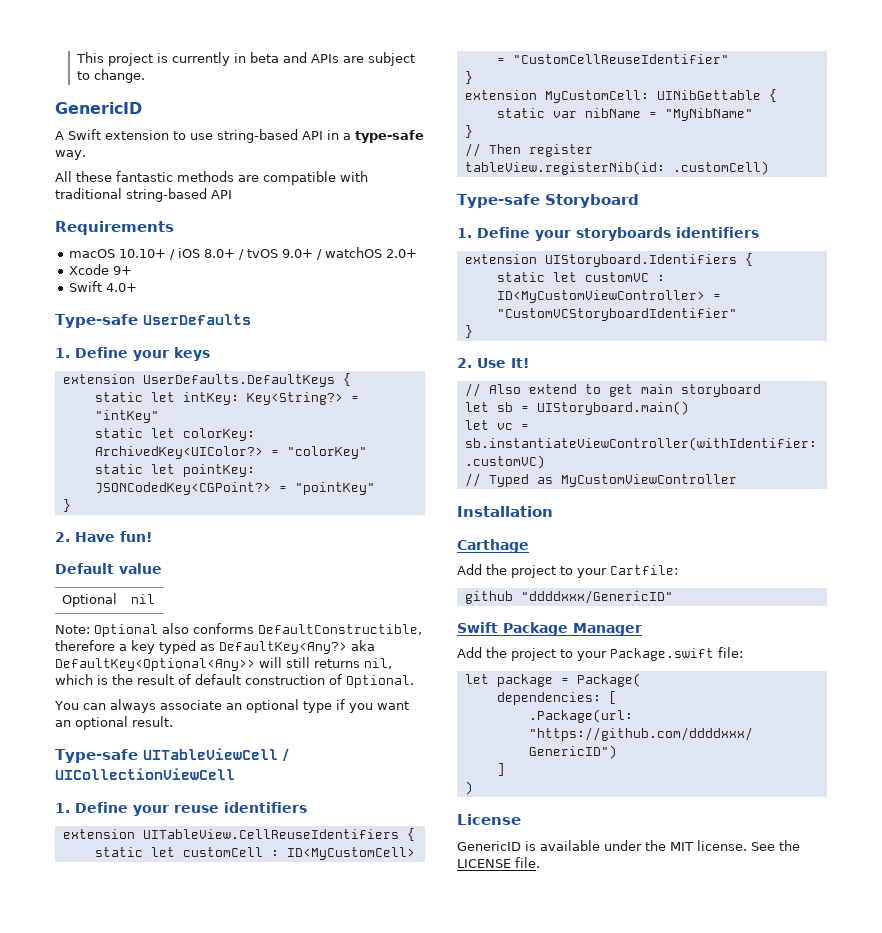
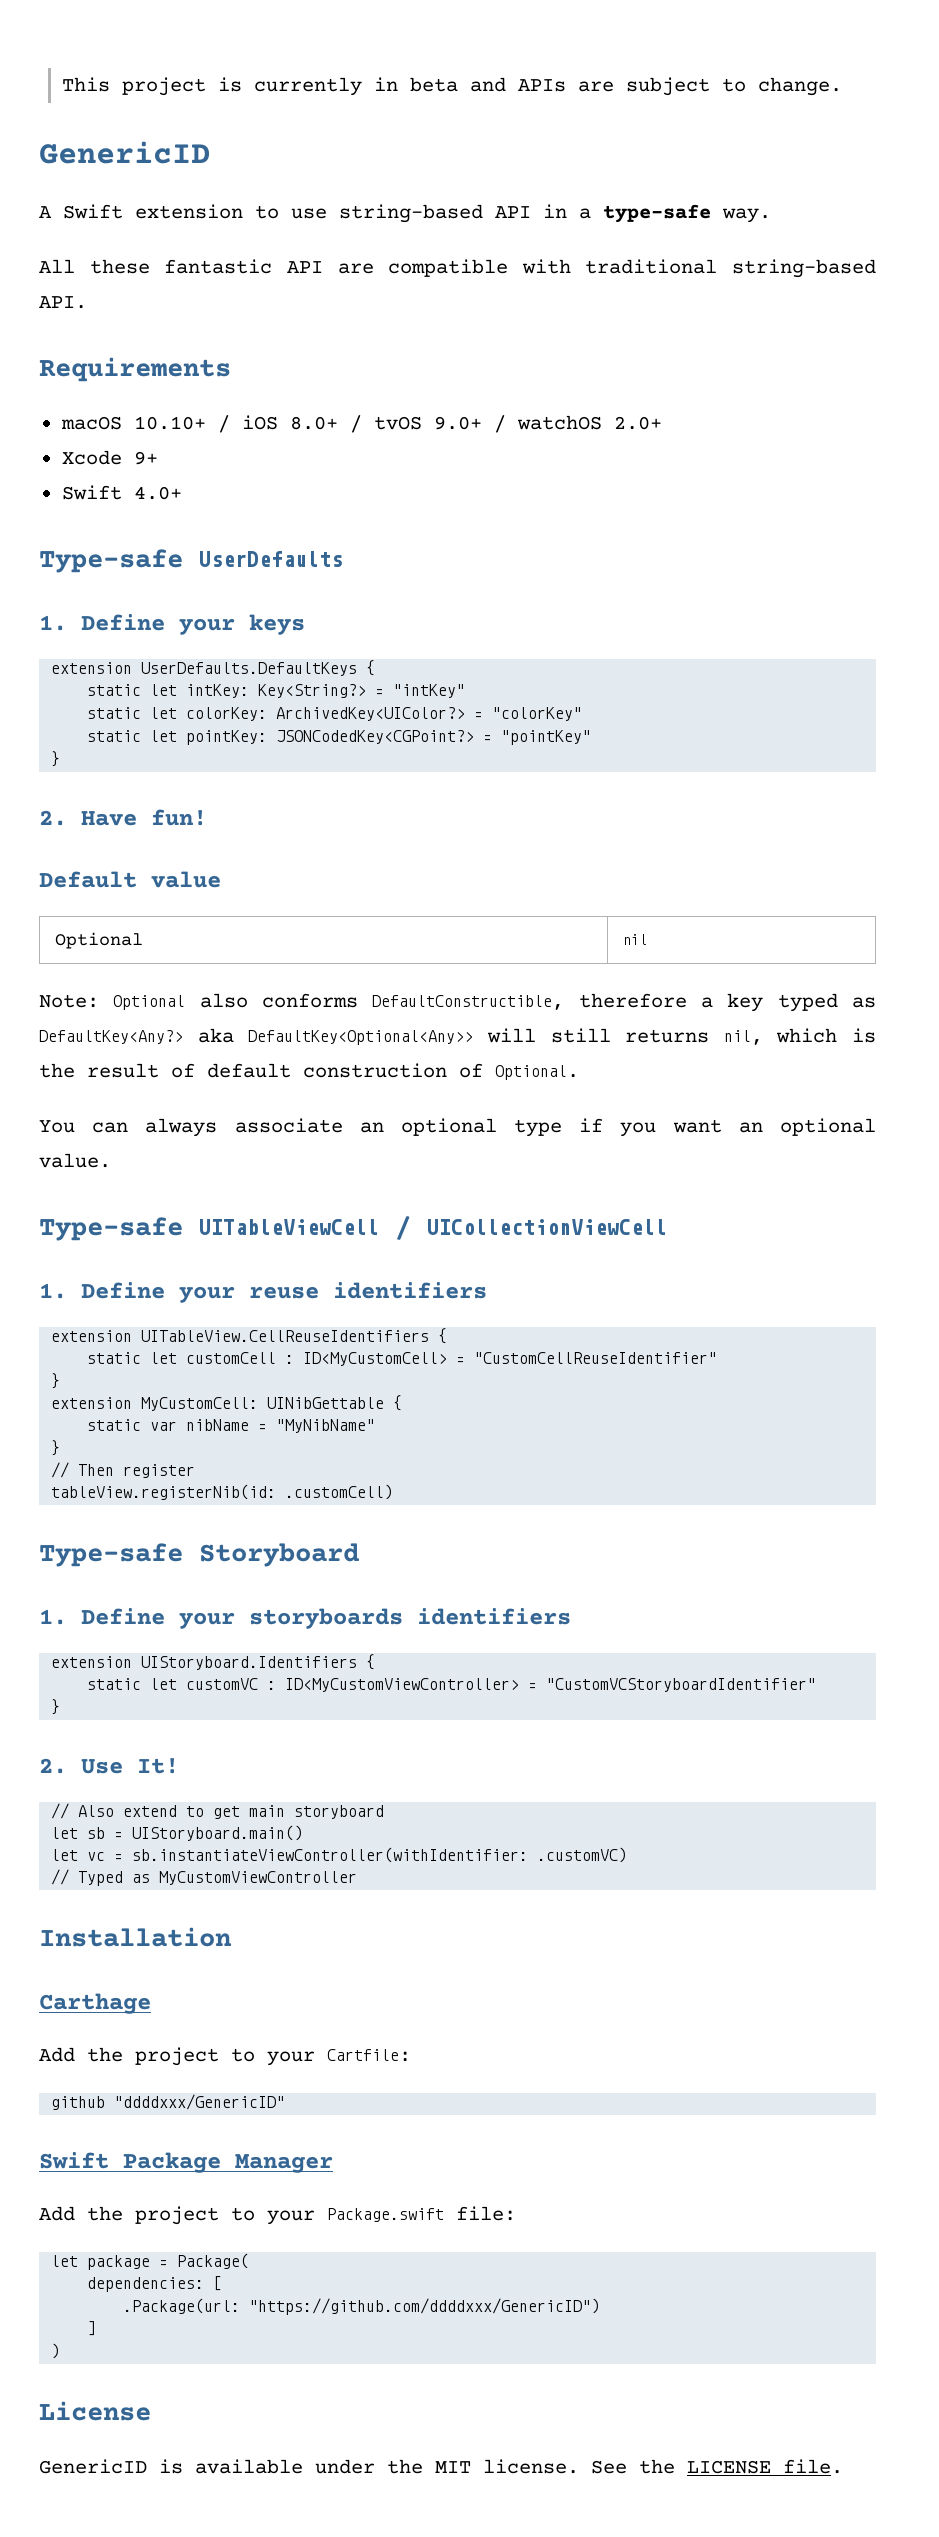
[177,171,234,182] methods -> [286,261,323,273] API
[211,190,232,199] API -> [39,296,87,309] API.
[132,716,173,727] result. -> [39,1153,111,1168] value.

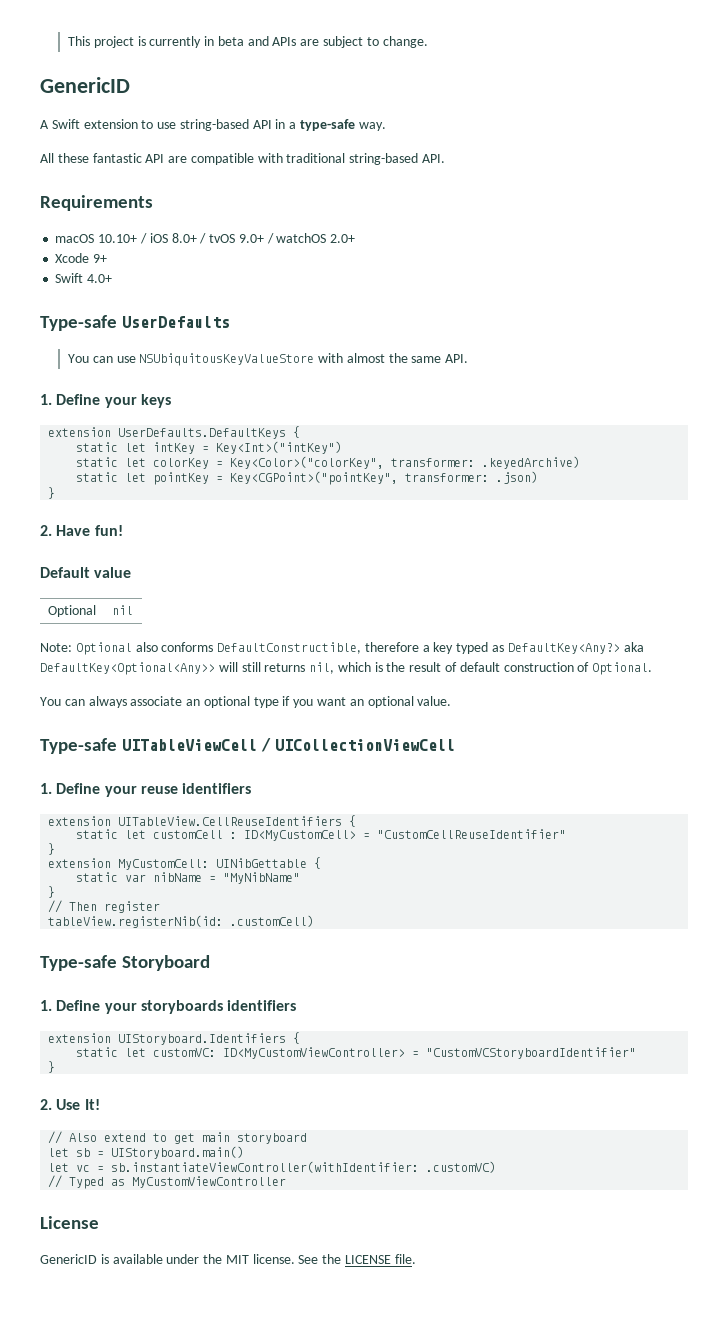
(343, 559) none -> [67,353,469,366] // You can use NSUbiquitousKeyValueStore with almost the same API.
[186,684,466,698] [87,707,583,721] [87,730,592,745] intKey: Key<String?> = "intKey" // static let colorKey: ArchivedKey<UIColor?> = "colorKey" // static let pointKey: JSONCodedKey<CGPoint?> = "pointKey" -> [153,441,343,454] [76,456,581,469] [76,471,539,485] intKey = Key<Int>("intKey") // static let colorKey = Key<Color>("colorKey", transformer: .keyedArchive) // static let pointKey = Key<CGPoint>("pointKey", transformer: .json)
[186,1678,277,1690] customVC : -> [153,1048,217,1057] customVC:
[39,1927,232,1947] [39,1993,151,2014] [39,2047,411,2066] [51,2094,286,2110] [39,2152,333,2173] [39,2206,516,2225] [51,2253,250,2270] [87,2276,223,2292] [123,2298,601,2315] [87,2321,97,2336] [51,2343,61,2359] // Installation // Carthage // Add the project to your Cartfile: // github "ddddxxx/GenericID" // Swift Package Manager // Add the project to your Package.swift file: // let package = Package( // dependencies: [ // .Package(url: "https://github.com/ddddxxx/GenericID") // ] // ) -> (287, 1182) none

